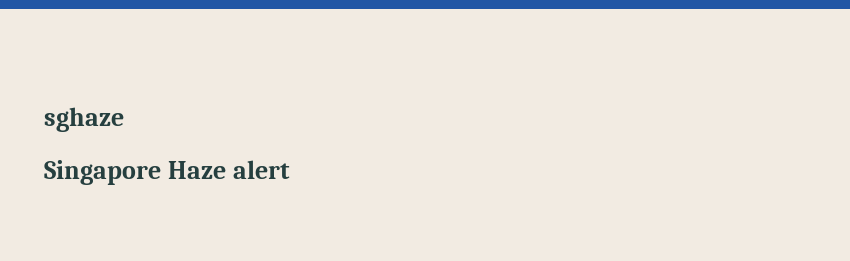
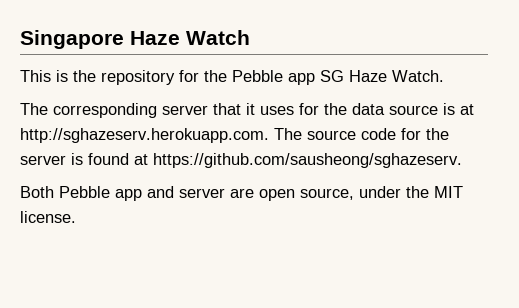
[44,107,124,132] sghaze // -> (20, 39) none
[233,160,291,179] alert -> [186,30,250,45] [20,70,444,85] [20,103,474,118] [20,128,449,143] [20,153,462,168] [20,186,463,201] [20,211,76,223] Watch // This is the repository for the Pebble app SG Haze Watch. // The corresponding server that it uses for the data source is at http://sghazeserv.herokuapp.com. The source code for the server is found at https://github.com/sausheong/sghazeserv. // Both Pebble app and server are open source, under the MIT license.

